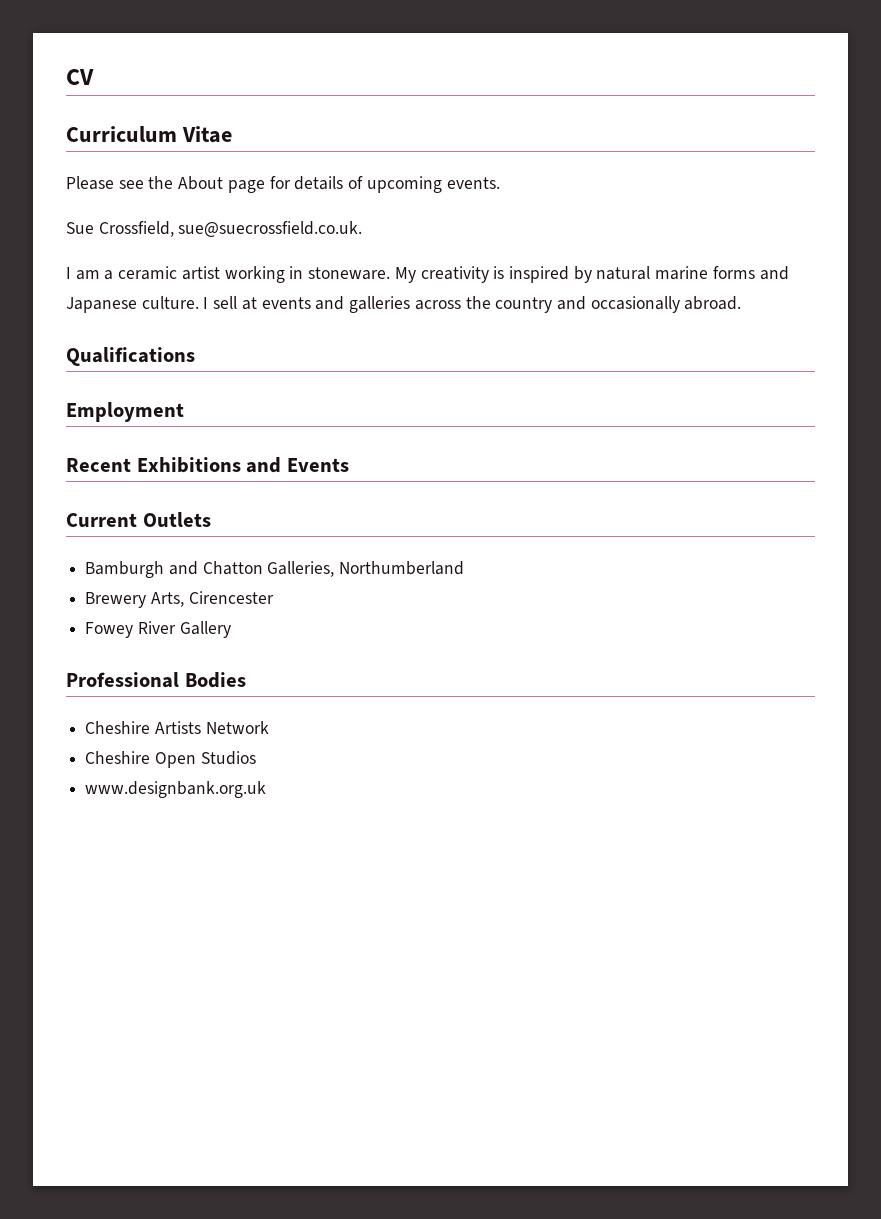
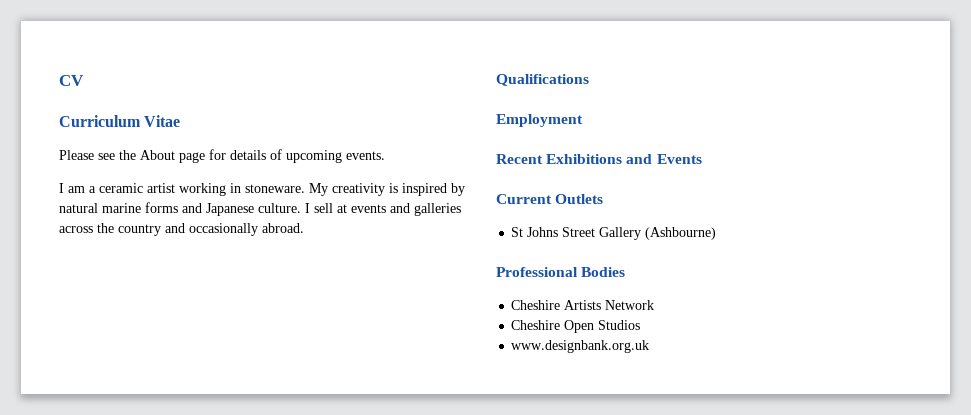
[66,221,363,237] // Sue Crossfield, sue@suecrossfield.co.uk. -> (385, 155) none
[85,561,465,578] [85,591,274,608] [85,621,176,638] Bamburgh and Chatton Galleries, Northumberland // Brewery Arts, Cirencester // Fowey River -> [511,227,596,237] St Johns Street
(231, 629) none -> [645,227,717,240] (Ashbourne)

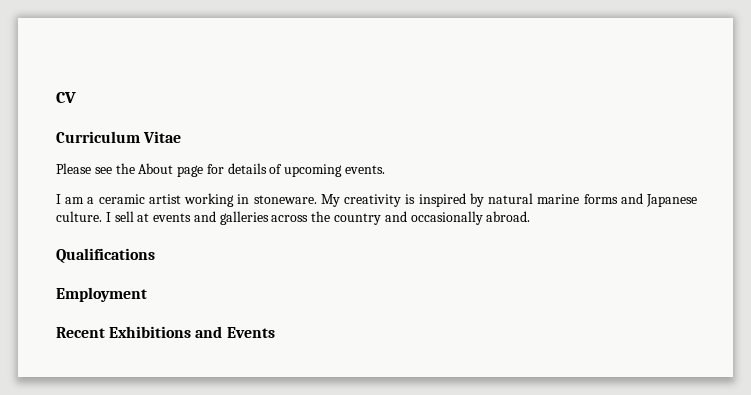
[496,194,604,204] [511,227,717,240] [496,267,626,277] [511,300,655,310] [511,320,641,333] [511,340,650,353] // Current Outlets // St Johns Street Gallery (Ashbourne) // Professional Bodies // Cheshire Artists Network // Cheshire Open Studios // www.designbank.org.uk -> (275, 332) none

